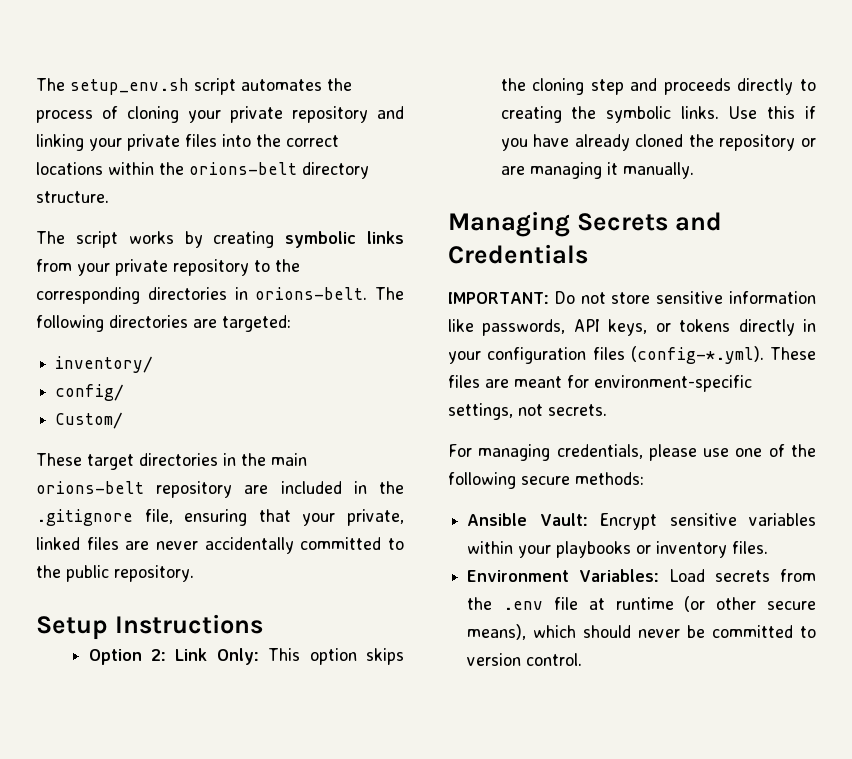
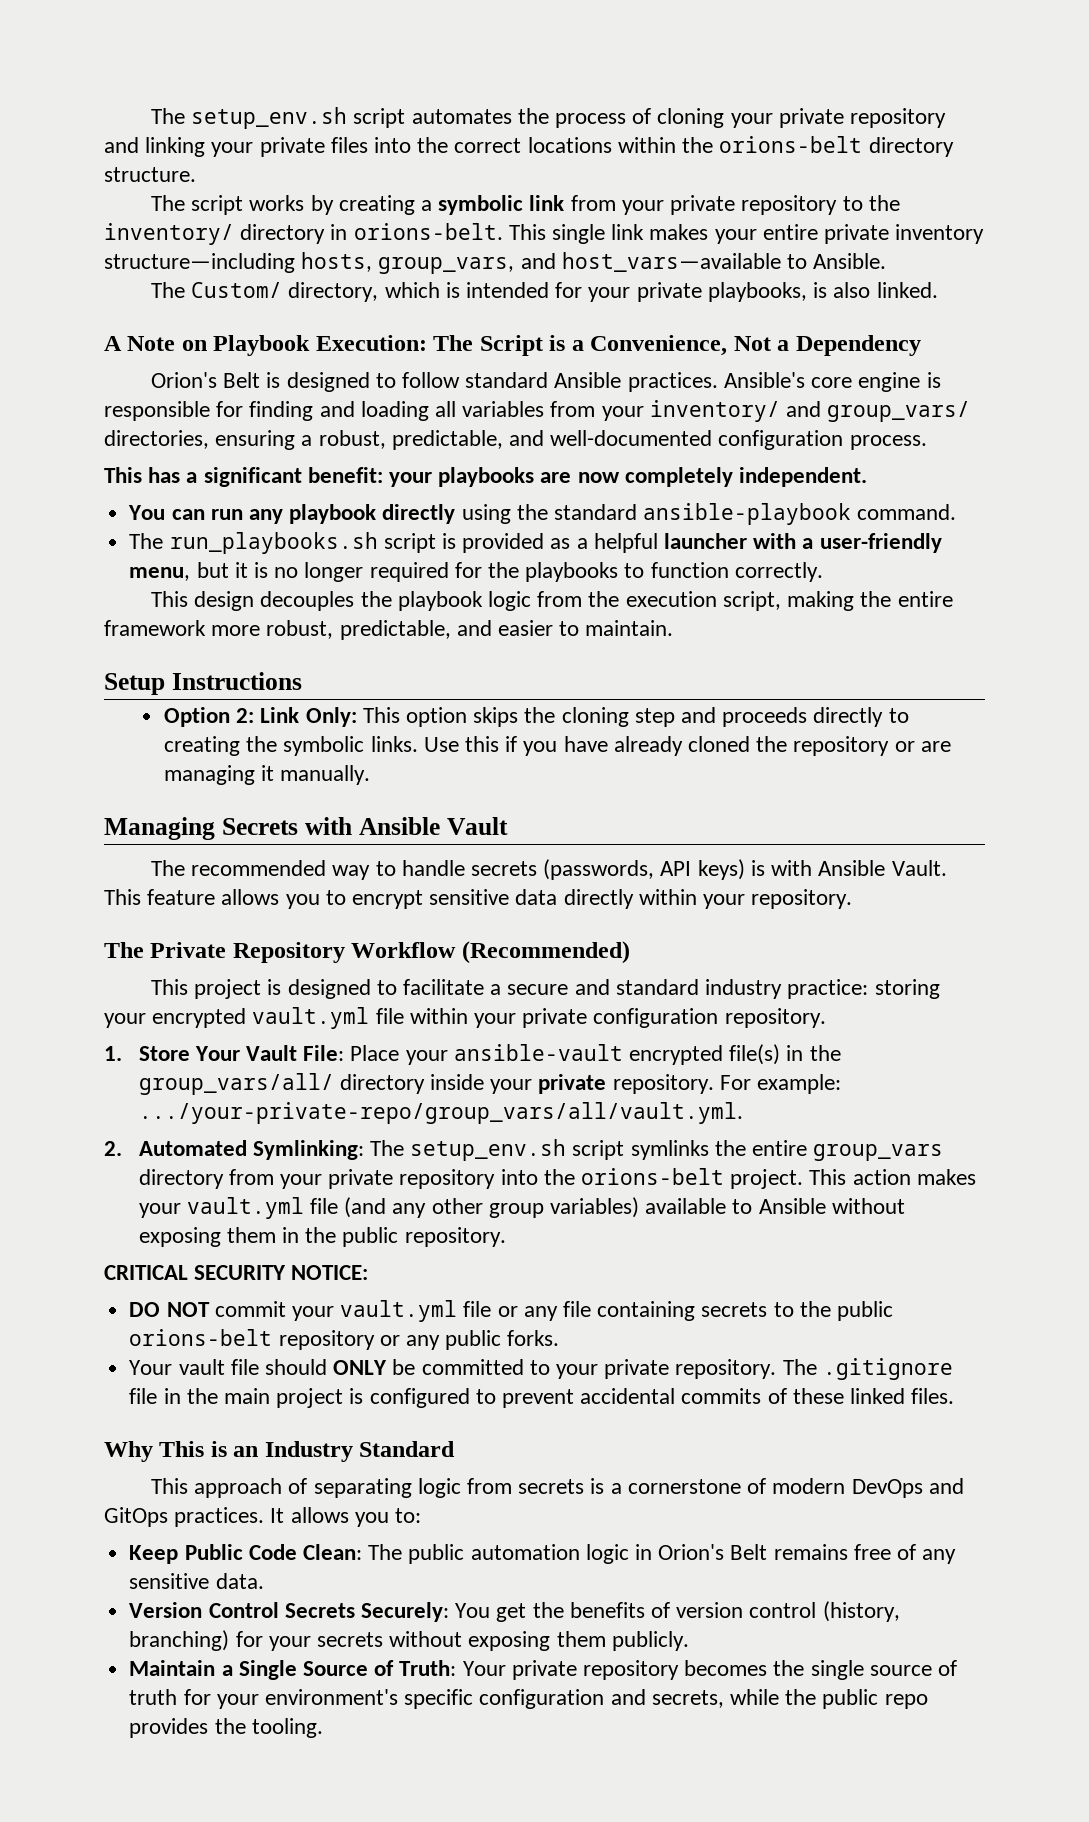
[285,231,404,248] symbolic links -> [421,195,565,215] a symbolic link
[36,287,404,304] [36,315,291,332] [55,356,154,373] [55,384,125,401] [55,412,124,429] [36,453,307,470] [36,481,404,498] [36,509,404,526] [36,537,404,554] [36,565,194,582] corresponding directories in orions-belt. The following directories are targeted: // inventory/ // config/ // Custom/ // These target directories in the main orions-belt repository are included in the .gitignore file, ensuring that your private, linked files are never accidentally committed to the public repository. -> [104,223,985,245] [104,252,887,274] [151,282,938,302] [104,335,921,356] [151,372,941,392] [104,400,971,422] [104,430,927,450] [104,467,868,487] [128,503,957,525] [129,532,942,554] [129,562,823,582] [151,591,953,611] [104,620,674,640] inventory/ directory in orions-belt. This single link makes your entire private inventory structure—including hosts, group_vars, and host_vars—available to Ansible. // The Custom/ directory, which is intended for your private playbooks, is also linked. // A Note on Playbook Execution: The Script is a Convenience, Not a Dependency // Orion's Belt is designed to follow standard Ansible practices. Ansible's core engine is responsible for finding and loading all variables from your inventory/ and group_vars/ directories, ensuring a robust, predictable, and well-documented configuration process. // This has a significant benefit: your playbooks are now completely independent. // You can run any playbook directly using the standard ansible-playbook command. // The run_playbooks.sh script is provided as a helpful launcher with a user-friendly menu, but it is no longer required for the playbooks to function correctly. // This design decouples the playbook logic from the execution script, making the entire framework more robust, predictable, and easier to maintain.
[674,212,722,231] [448,244,588,264] [448,291,816,304] [448,319,816,336] [448,346,816,364] [448,375,752,392] [448,403,607,420] [448,444,816,461] [448,472,644,489] [467,513,816,530] [467,541,769,558] [467,569,816,582] [467,596,816,612] [467,624,816,640] [467,653,583,666] and Credentials // IMPORTANT: Do not store sensitive information like passwords, API keys, or tokens directly in your configuration files (config-*.yml). These files are meant for environment-specific settings, not secrets. // For managing credentials, please use one of the following secure methods: // Ansible Vault: Encrypt sensitive variables within your playbooks or inventory files. // Environment Variables: Load secrets from the .env file at runtime (or other secure means), which should never be committed to version control. -> [304,817,508,835] [151,859,947,880] [104,889,853,909] [104,941,630,964] [151,979,940,999] [104,1007,826,1029] [104,1044,841,1065] [138,1073,842,1095] [138,1102,743,1124] [104,1139,944,1161] [138,1168,976,1189] [138,1197,905,1219] [138,1227,506,1247] [104,1265,369,1280] [129,1300,894,1322] [129,1329,560,1350] [129,1358,953,1380] [129,1388,955,1408] [104,1441,456,1462] [151,1478,964,1498] [104,1507,422,1527] [129,1544,957,1564] [129,1573,264,1589] [129,1601,900,1622] [129,1630,689,1651] [129,1660,958,1680] [129,1689,928,1709] [129,1718,323,1738] with Ansible Vault // The recommended way to handle secrets (passwords, API keys) is with Ansible Vault. This feature allows you to encrypt sensitive data directly within your repository. // The Private Repository Workflow (Recommended) // This project is designed to facilitate a secure and standard industry practice: storing your encrypted vault.yml file within your private configuration repository. // 1. Store Your Vault File: Place your ansible-vault encrypted file(s) in the group_vars/all/ directory inside your private repository. For example: .../your-private-repo/group_vars/all/vault.yml. // 2. Automated Symlinking: The setup_env.sh script symlinks the entire group_vars directory from your private repository into the orions-belt project. This action makes your vault.yml file (and any other group variables) available to Ansible without exposing them in the public repository. // CRITICAL SECURITY NOTICE: // DO NOT commit your vault.yml file or any file containing secrets to the public orions-belt repository or any public forks. // Your vault file should ONLY be committed to your private repository. The .gitignore file in the main project is configured to prevent accidental commits of these linked files. // Why This is an Industry Standard // This approach of separating logic from secrets is a cornerstone of modern DevOps and GitOps practices. It allows you to: // Keep Public Code Clean: The public automation logic in Orion's Belt remains free of any sensitive data. // Version Control Secrets Securely: You get the benefits of version control (history, branching) for your secrets without exposing them publicly. // Maintain a Single Source of Truth: Your private repository becomes the single source of truth for your environment's specific configuration and secrets, while the public repo provides the tooling.

